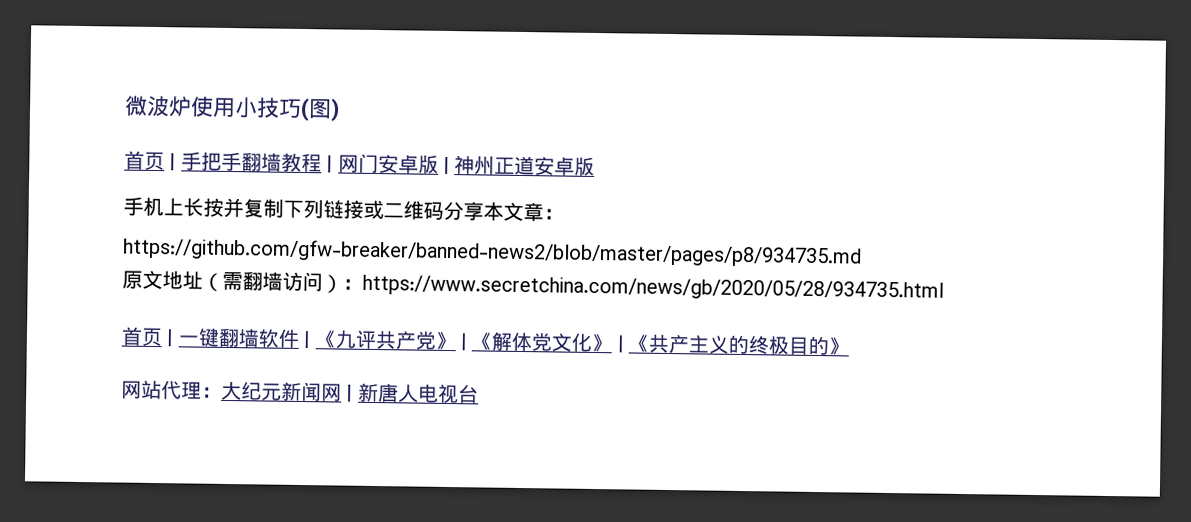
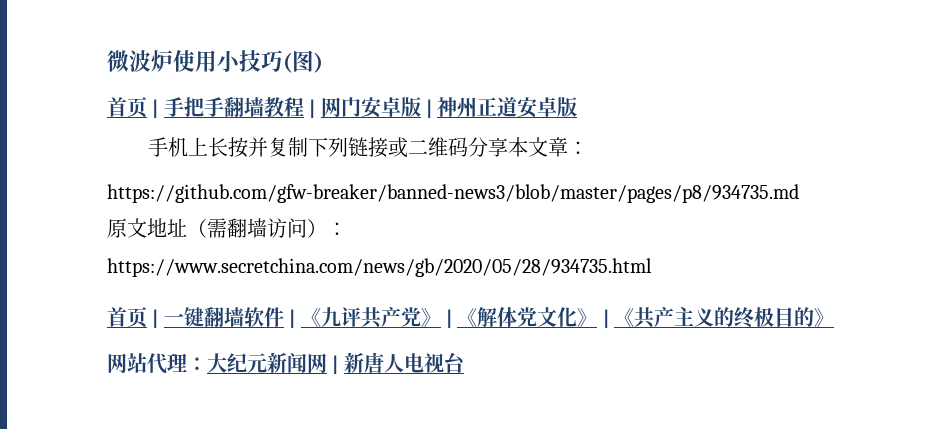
[123,237,862,268] https://github.com/gfw-breaker/banned-news2/blob/master/pages/p8/934735.md -> [107,184,799,203] https://github.com/gfw-breaker/banned-news3/blob/master/pages/p8/934735.md

